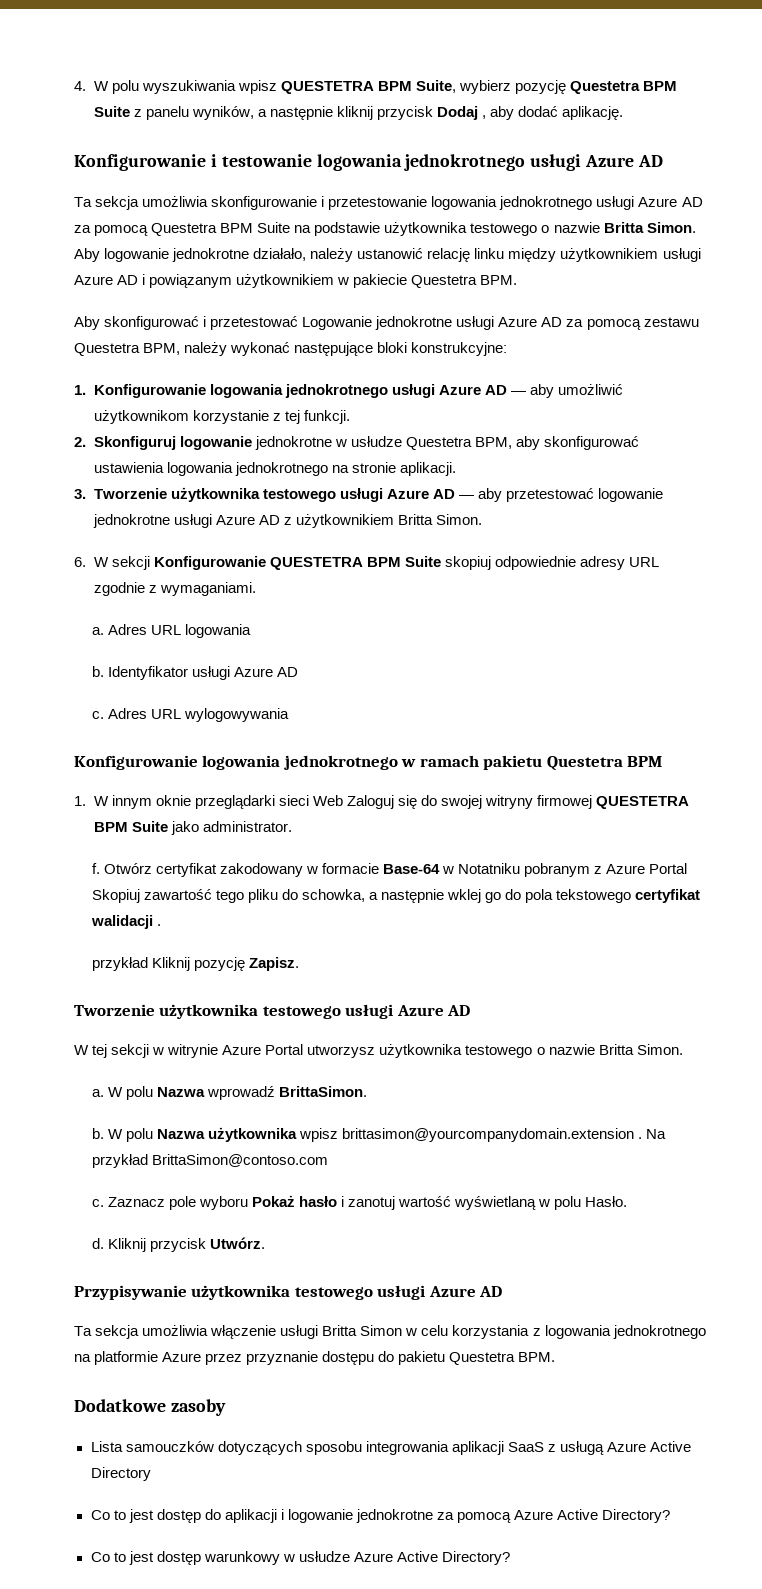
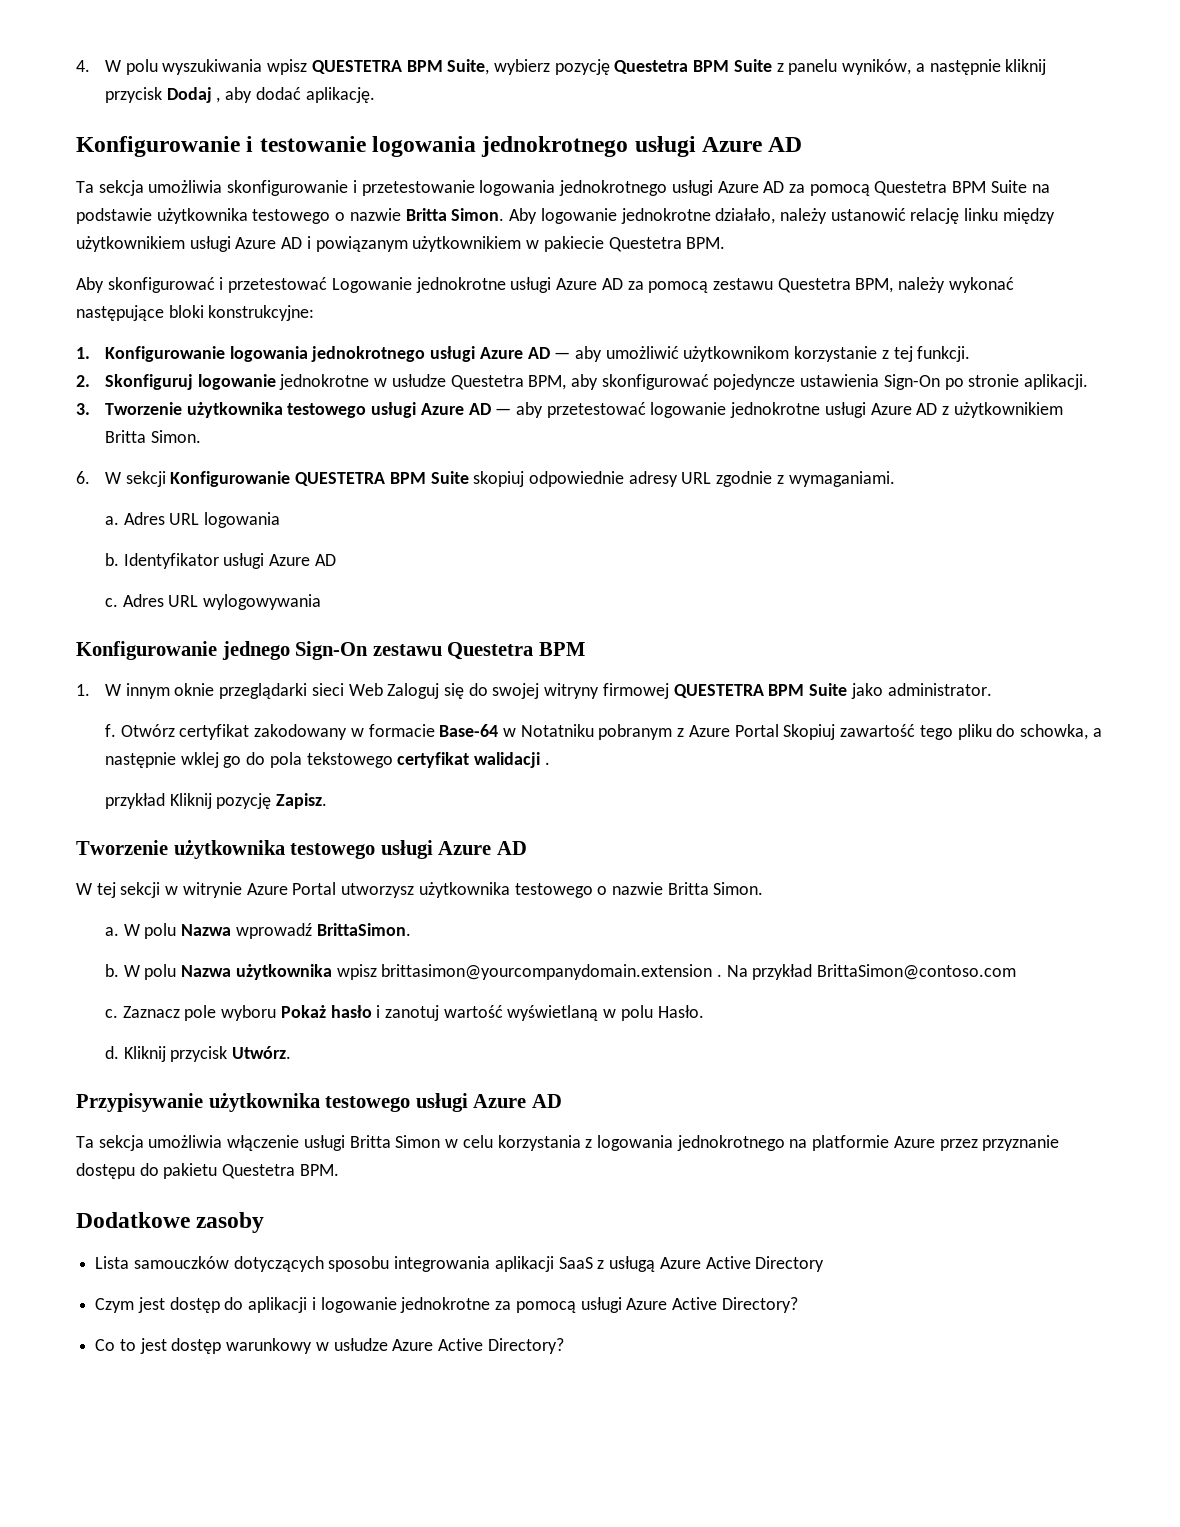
[93,462,349,476] ustawienia logowania jednokrotnego na -> [713,374,964,390] pojedyncze ustawienia Sign-On po
[202,755,543,770] logowania jednokrotnego w ramach pakietu -> [221,641,442,660] jednego Sign-On zestawu
[90,1510,126,1520] Co to -> [95,1298,135,1313] Czym
(512, 1517) none -> [580,1297,622,1313] usługi

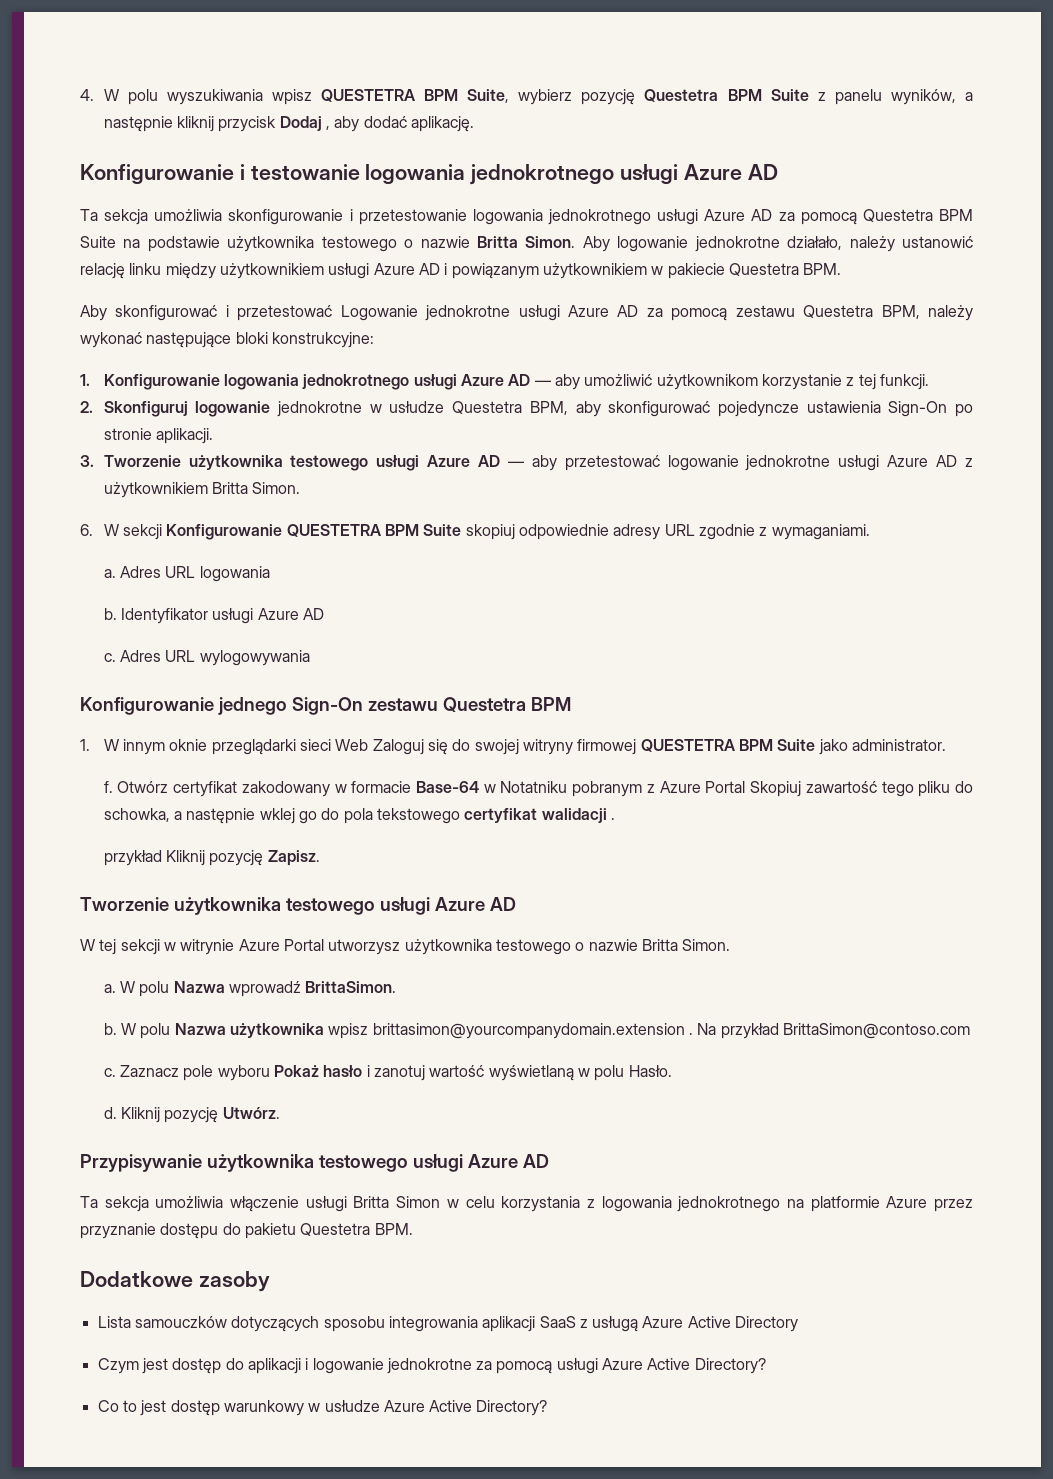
[170,1046,228,1062] przycisk -> [164,1107,219,1123] pozycję

